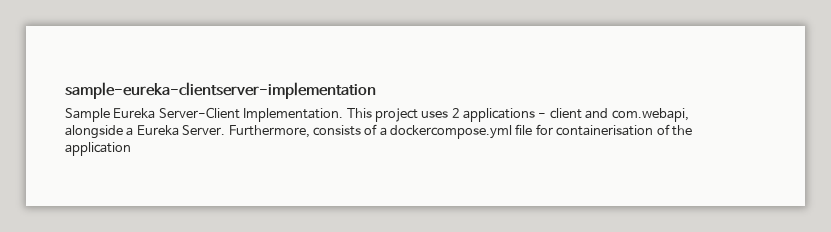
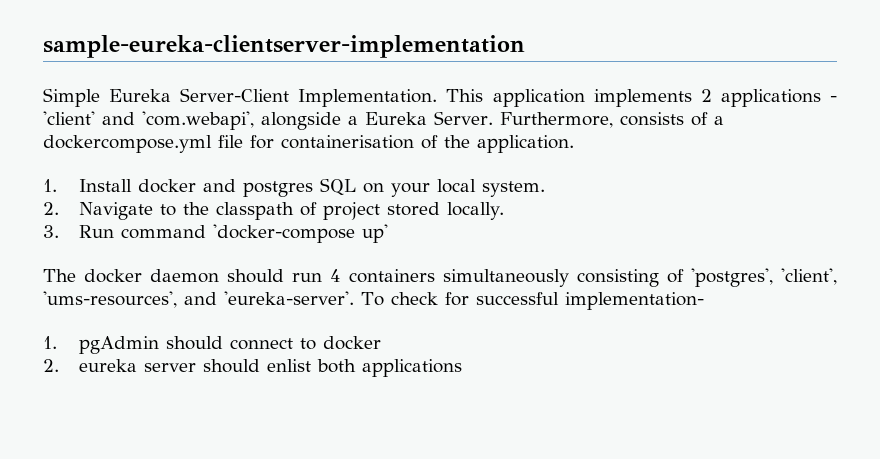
[65,108,110,122] Sample -> [43,88,100,107] Simple
[374,108,449,122] project uses -> [492,89,692,107] application implements
[549,108,689,122] client and com.webapi, -> [43,111,254,130] 'client' and 'com.webapi',
[65,142,131,156] application -> [477,135,574,153] [43,178,545,197] [43,202,505,220] [43,224,388,243] [43,268,837,287] [43,291,704,310] [43,336,381,354] [43,359,462,377] application. // 1. Install docker and postgres SQL on your local system. // 2. Navigate to the classpath of project stored locally. // 3. Run command 'docker-compose up' // The docker daemon should run 4 containers simultaneously consisting of 'postgres', 'client', 'ums-resources', and 'eureka-server'. To check for successful implementation- // 1. pgAdmin should connect to docker // 2. eureka server should enlist both applications

